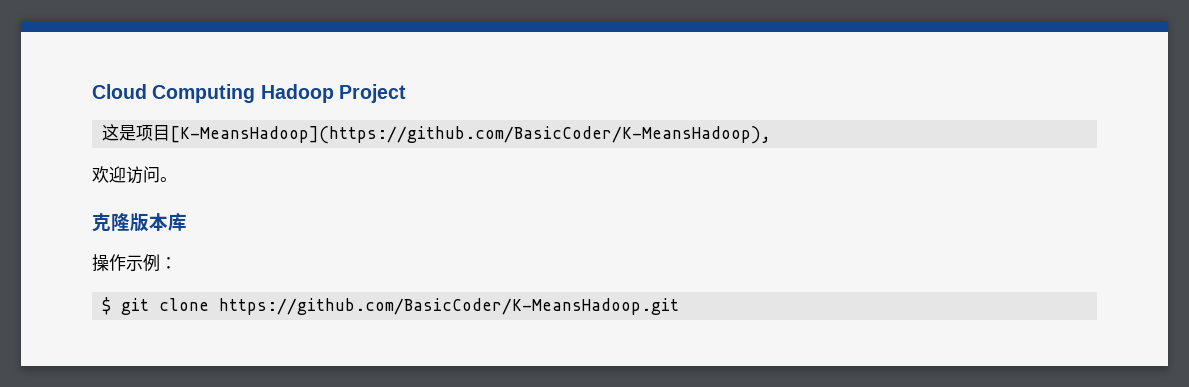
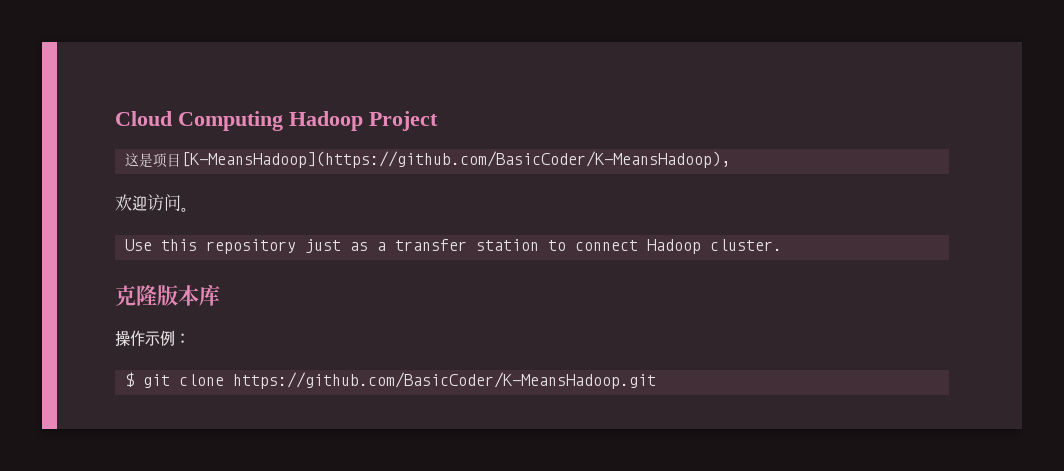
(177, 179) none -> [125,239,783,254] // Use this repository just as a transfer station to connect Hadoop cluster.

